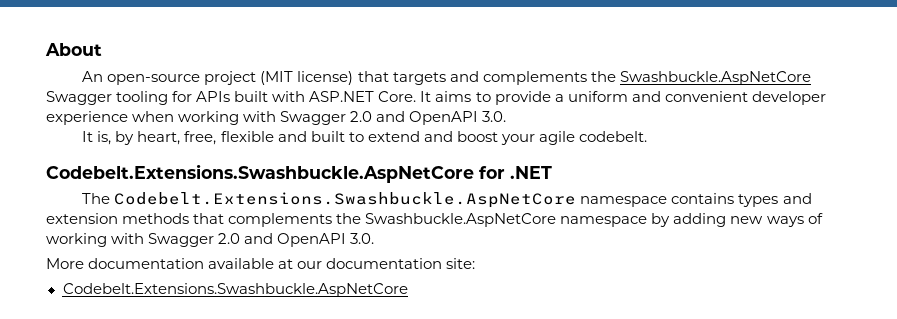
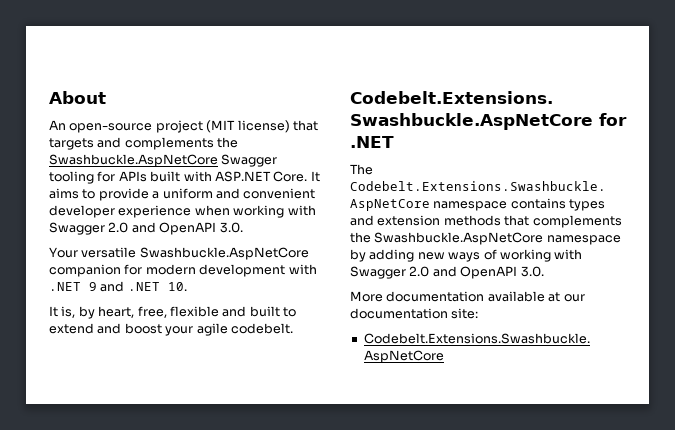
(507, 116) none -> [49,247,309,260] [49,264,317,277] [49,281,187,292] // Your versatile Swashbuckle.AspNetCore companion for modern development with .NET 9 and .NET 10.

